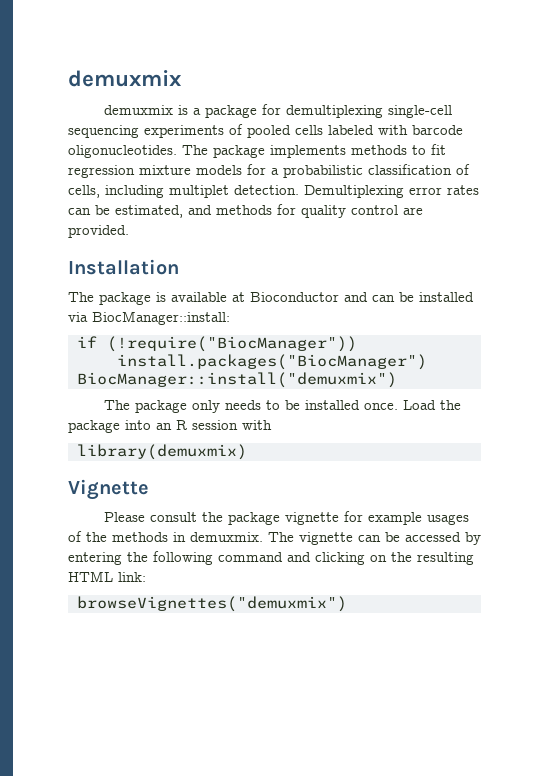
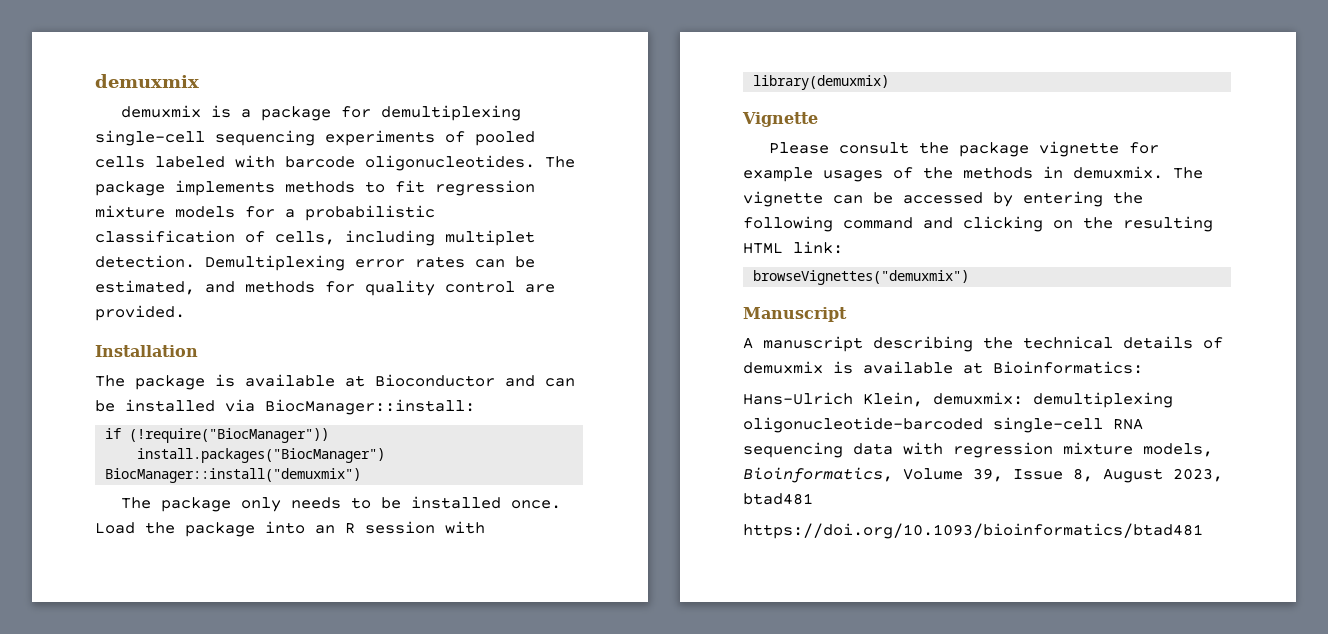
(347, 604) none -> [743,307,847,322] [743,336,1223,352] [743,361,1143,374] [743,392,1173,408] [743,417,1143,433] [743,442,1213,458] [743,467,1223,483] [743,493,813,505] [743,523,1203,539] // Manuscript // A manuscript describing the technical details of demuxmix is available at Bioinformatics: // Hans-Ulrich Klein, demuxmix: demultiplexing oligonucleotide-barcoded single-cell RNA sequencing data with regression mixture models, Bioinformatics, Volume 39, Issue 8, August 2023, btad481 // https://doi.org/10.1093/bioinformatics/btad481

